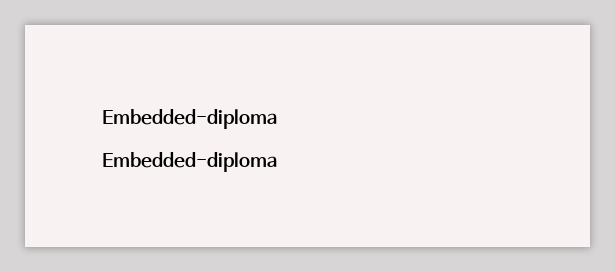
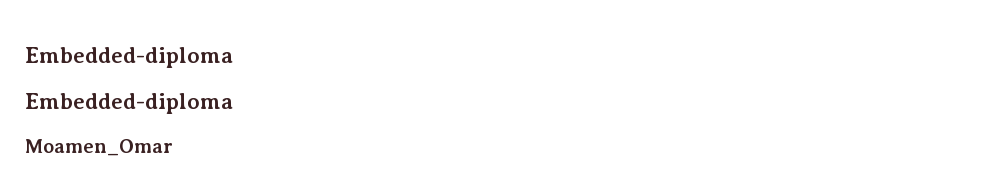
(278, 162) none -> [25,139,173,156] // Moamen_Omar

